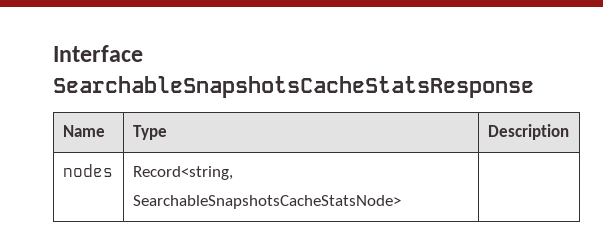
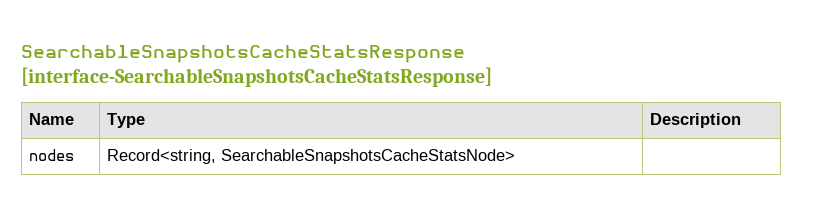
[53,45,143,62] Interface -> (21, 54) none
(534, 87) none -> [21,67,492,87] [interface-SearchableSnapshotsCacheStatsResponse]

